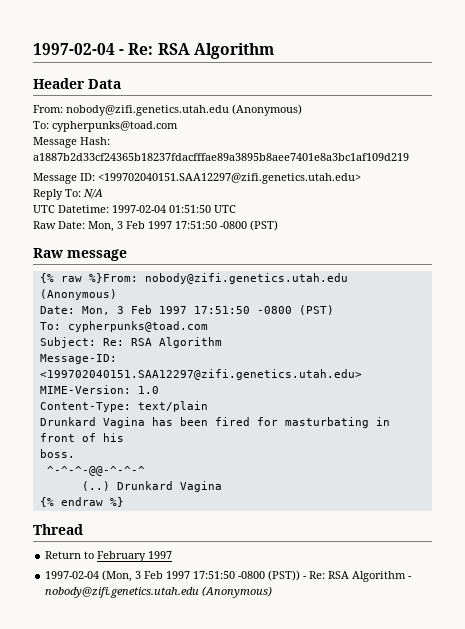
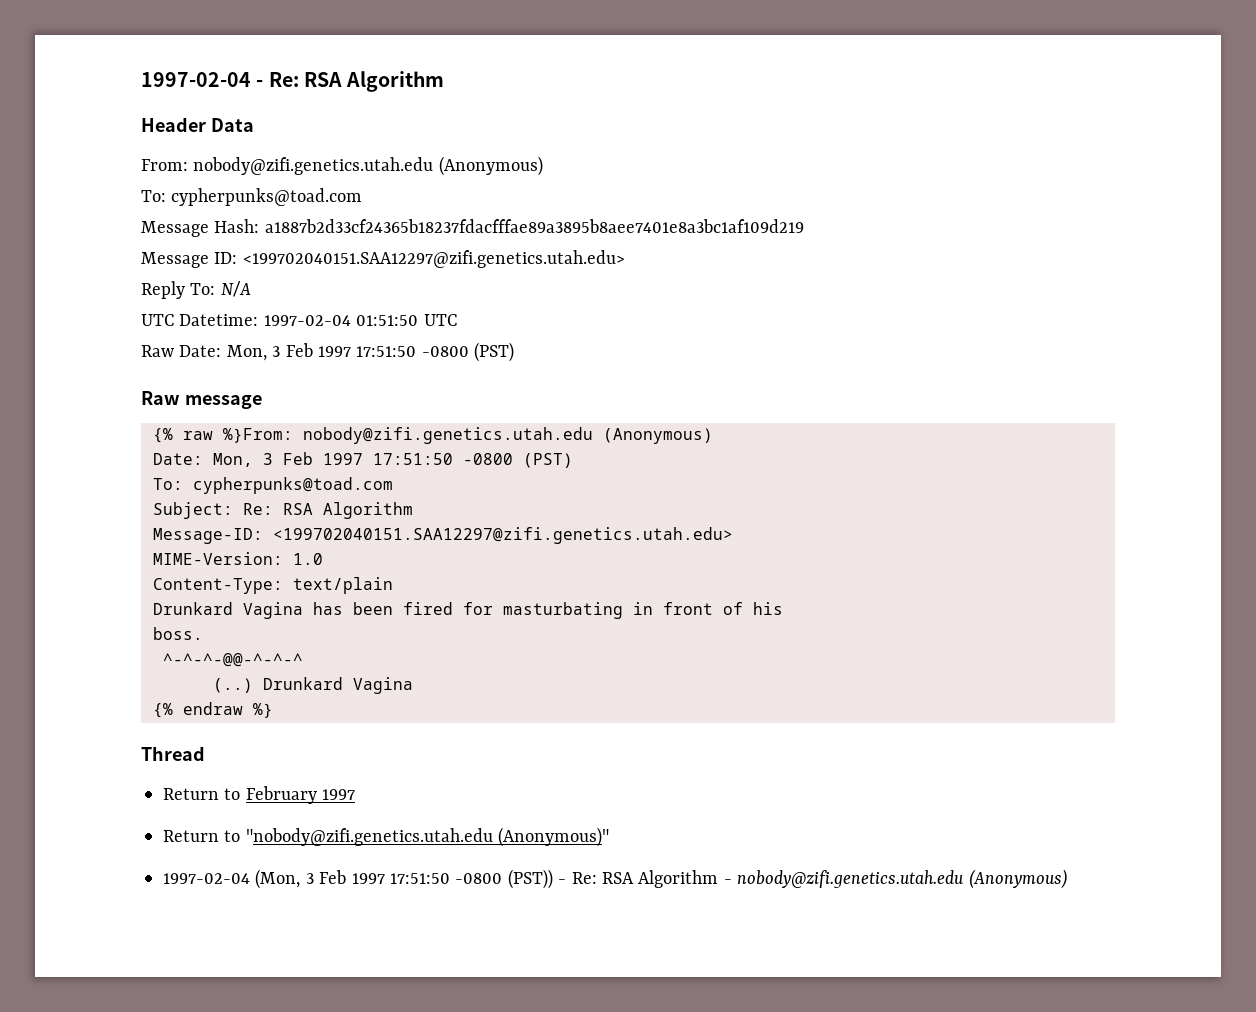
(173, 555) none -> [163,827,610,847] // Return to "nobody@zifi.genetics.utah.edu (Anonymous)"

